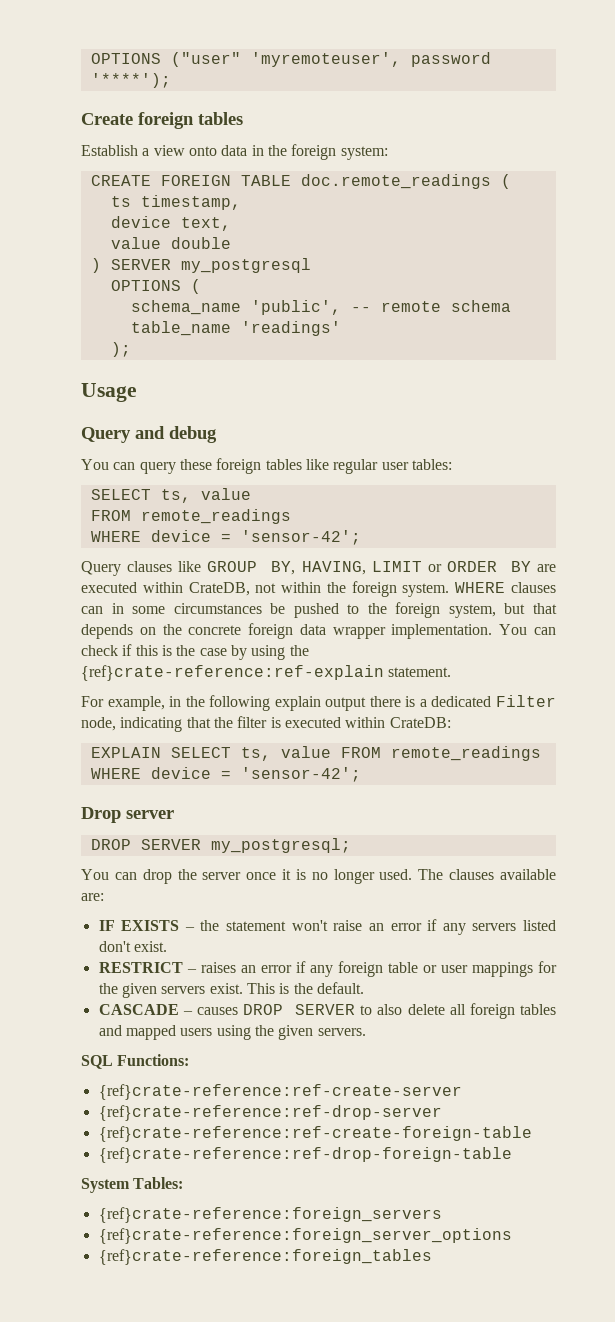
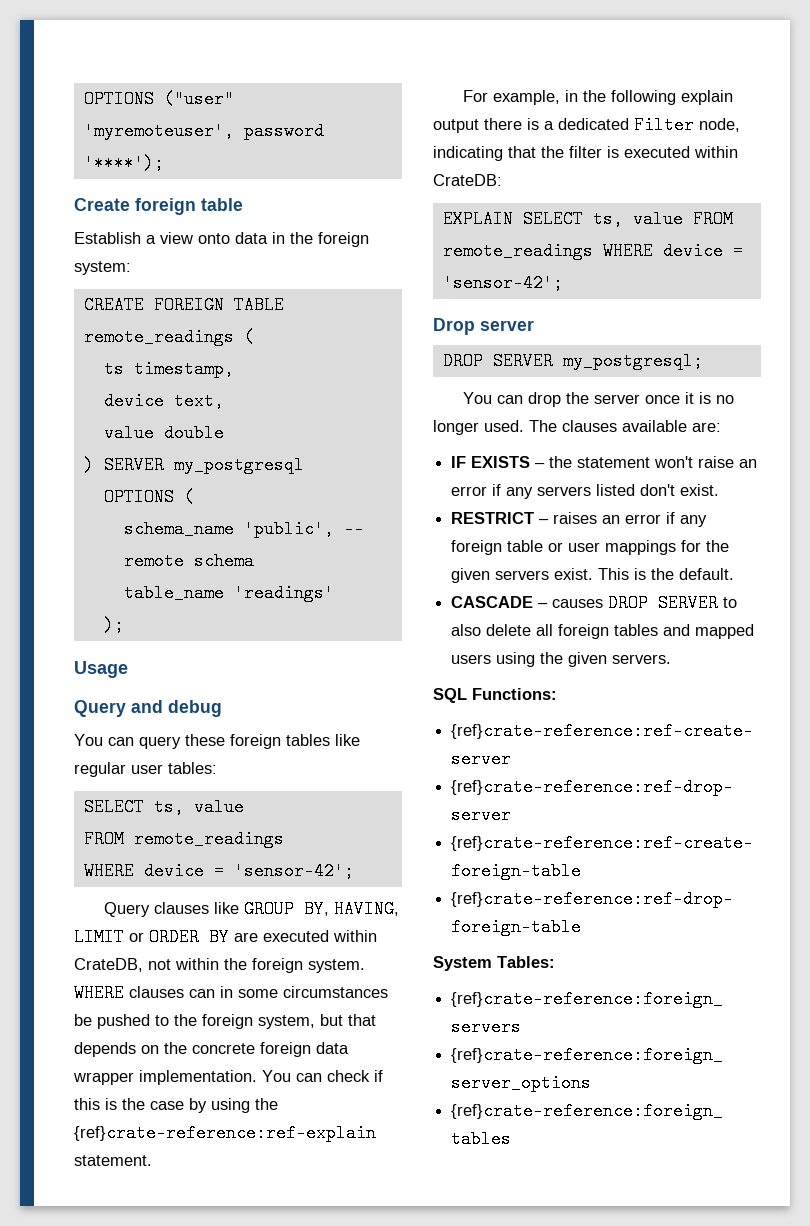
[198,112,243,125] tables -> [201,198,243,211] table
[300,174,491,189] doc.remote_readings -> [83,328,234,346] remote_readings

